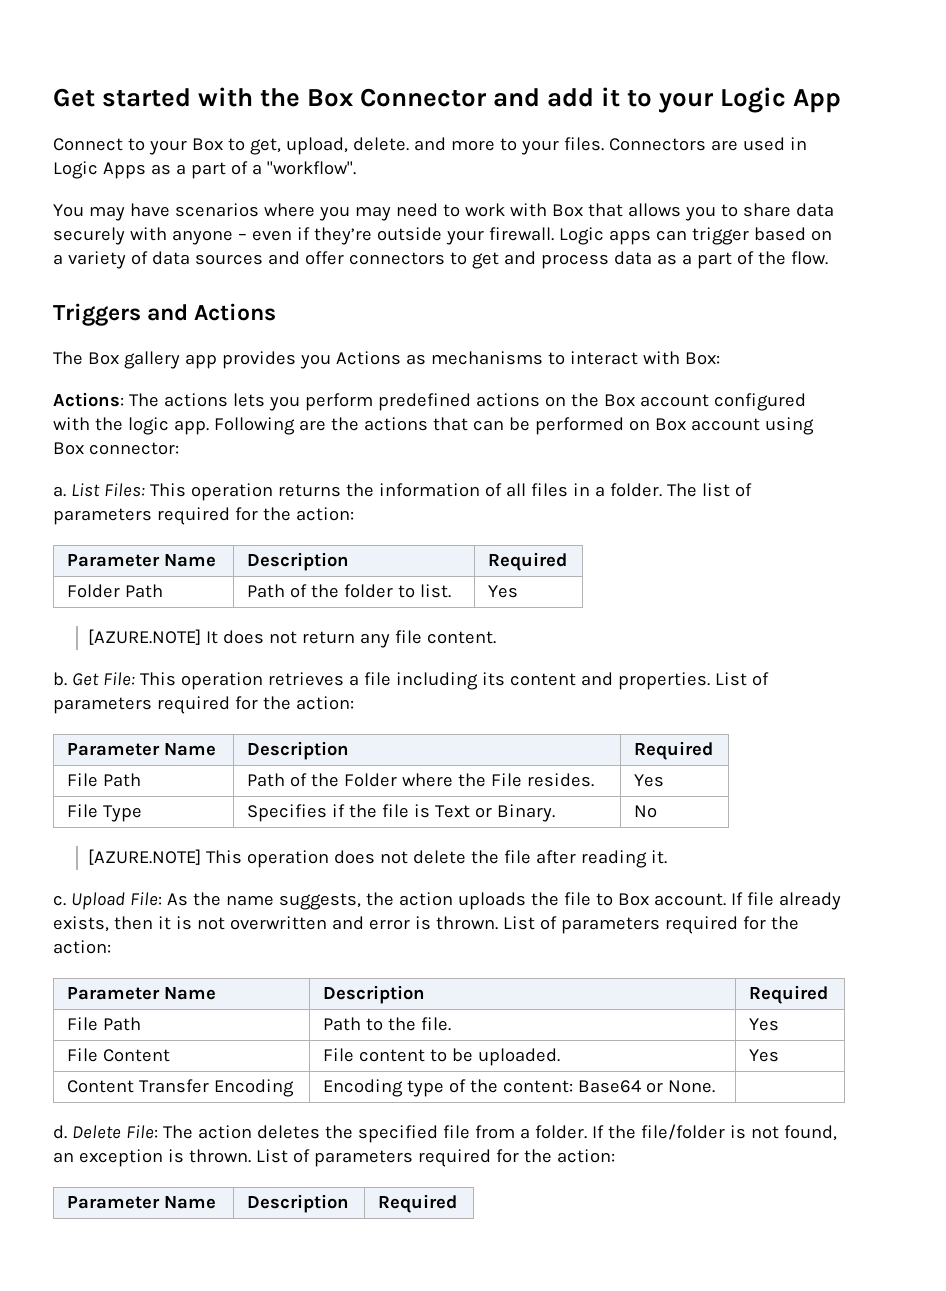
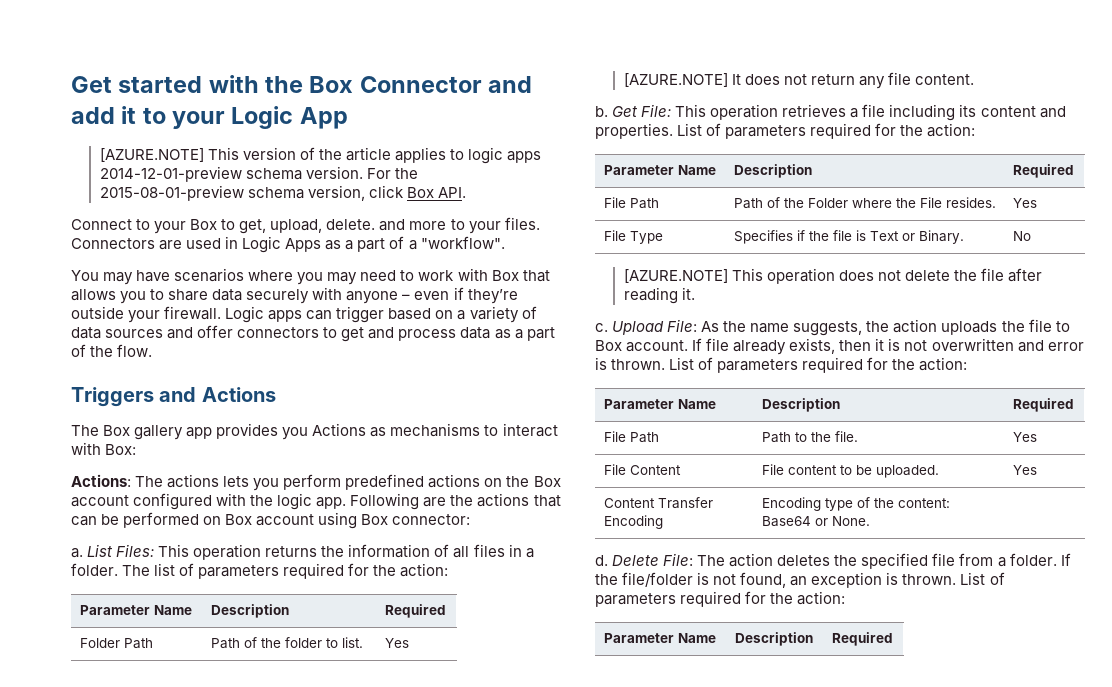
(842, 101) none -> [99,147,541,164] [99,166,418,182] [99,185,466,201] // [AZURE.NOTE] This version of the article applies to logic apps 2014-12-01-preview schema version. For the 2015-08-01-preview schema version, click Box API.

